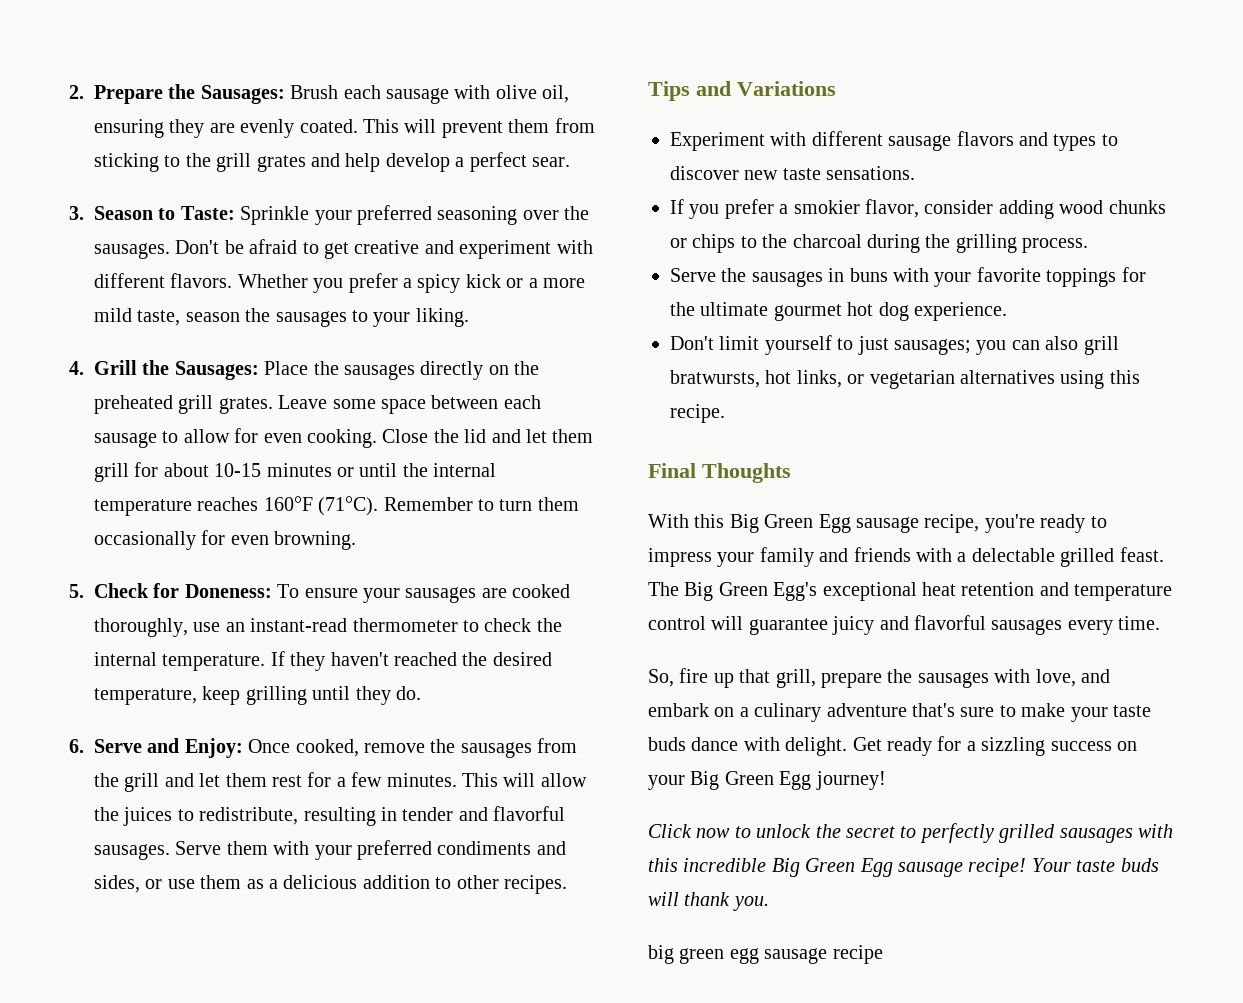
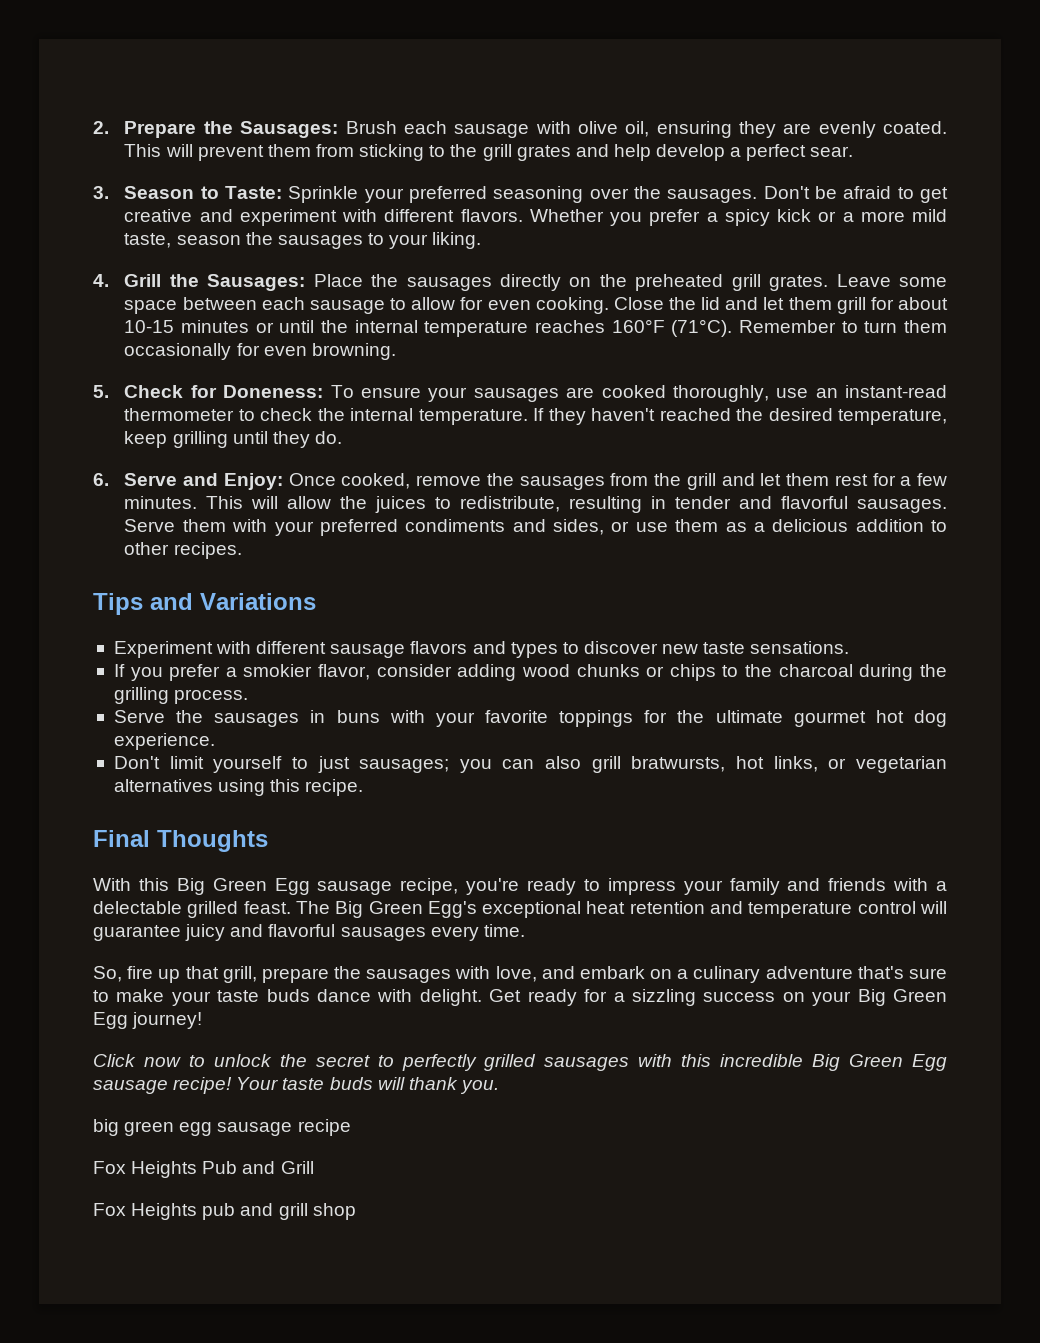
(883, 954) none -> [93,1161,314,1178] [93,1203,356,1220] // Fox Heights Pub and Grill // Fox Heights pub and grill shop

